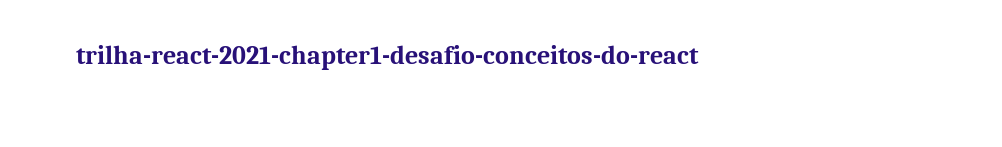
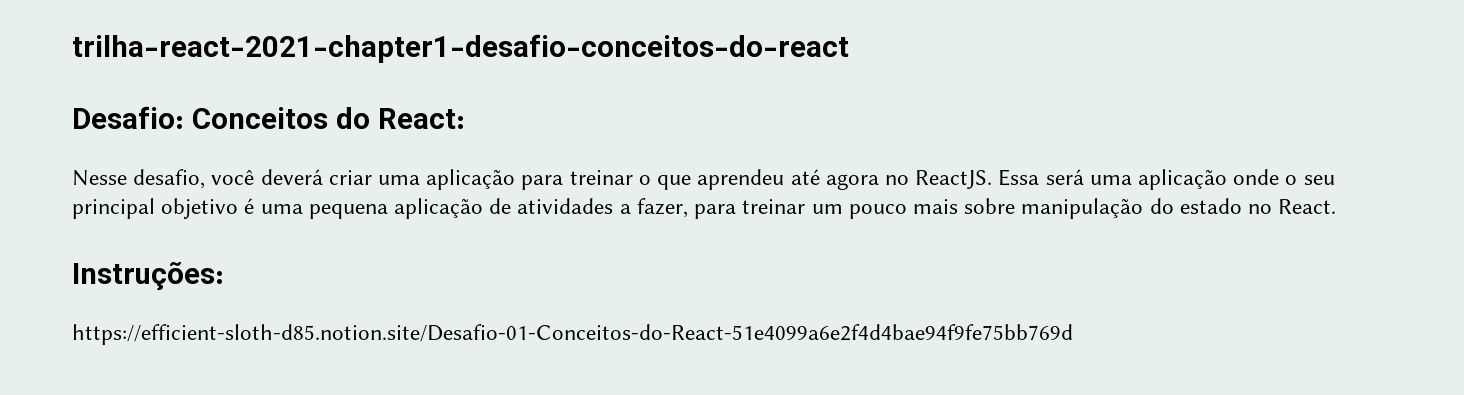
(699, 57) none -> [72,106,465,129] [72,169,1335,190] [72,198,1337,219] [72,261,224,291] [72,324,1073,345] // Desafio: Conceitos do React: // Nesse desafio, você deverá criar uma aplicação para treinar o que aprendeu até agora no ReactJS. Essa será uma aplicação onde o seu principal objetivo é uma pequena aplicação de atividades a fazer, para treinar um pouco mais sobre manipulação do estado no React. // Instruções: // https://efficient-sloth-d85.notion.site/Desafio-01-Conceitos-do-React-51e4099a6e2f4d4bae94f9fe75bb769d

